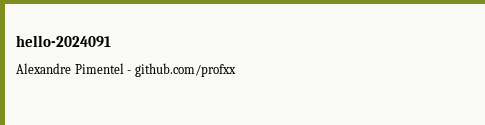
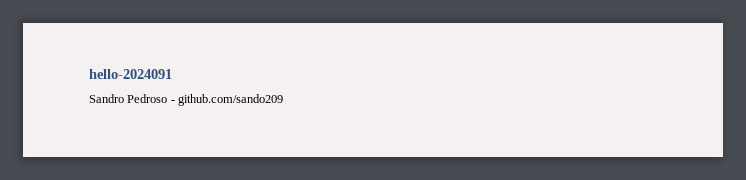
[16,63,236,77] Alexandre Pimentel - github.com/profxx -> [89,94,284,106] Sandro Pedroso - github.com/sando209

